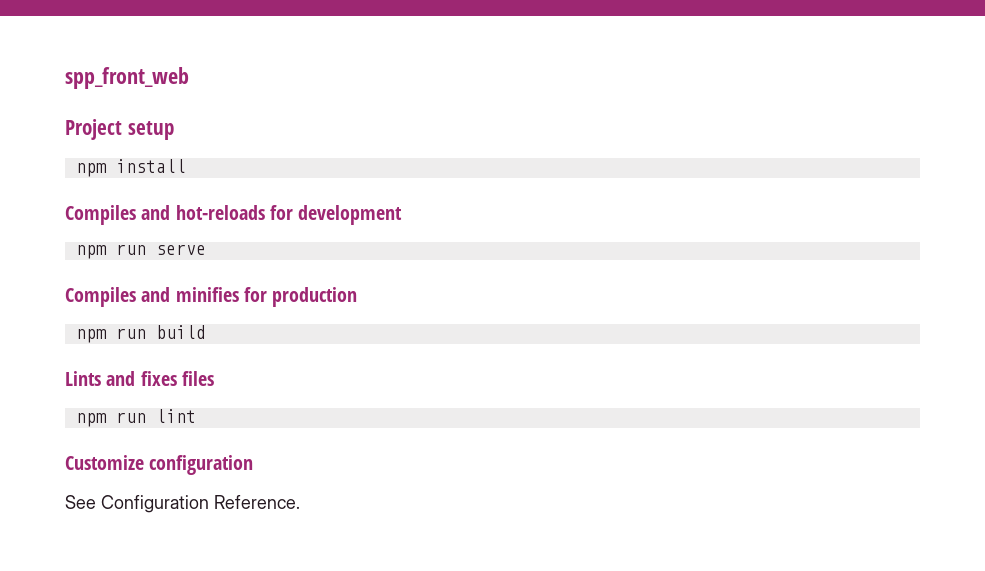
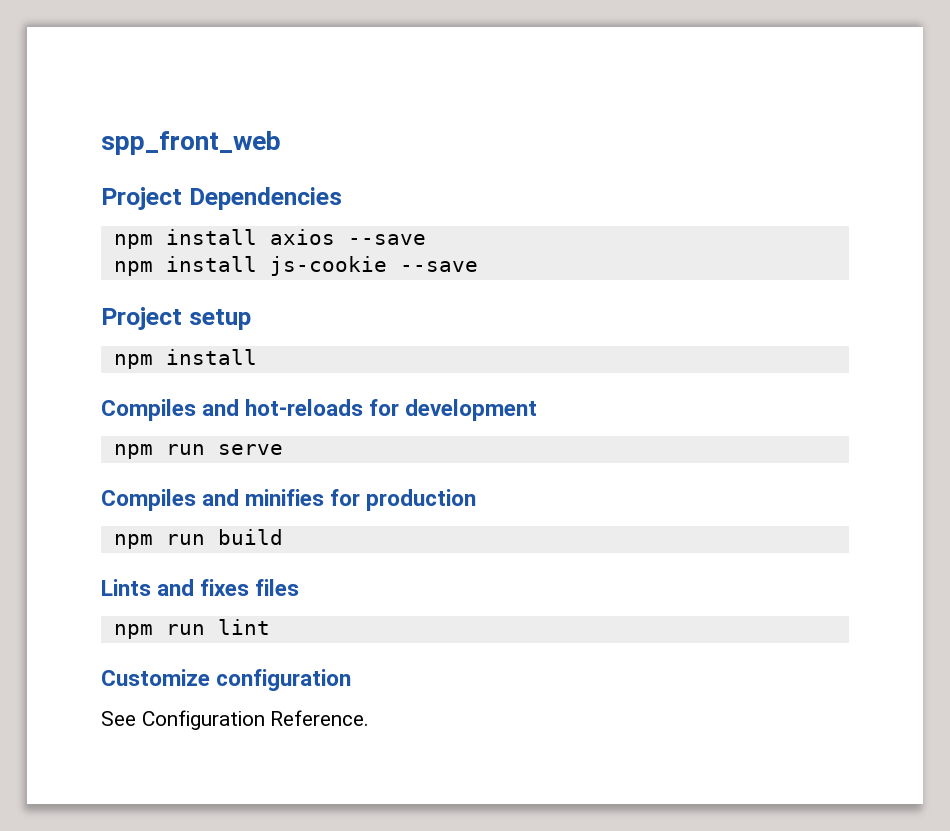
(189, 78) none -> [101,187,342,210] [113,229,426,249] [113,256,478,276] // Project Dependencies // npm install axios --save // npm install js-cookie --save

